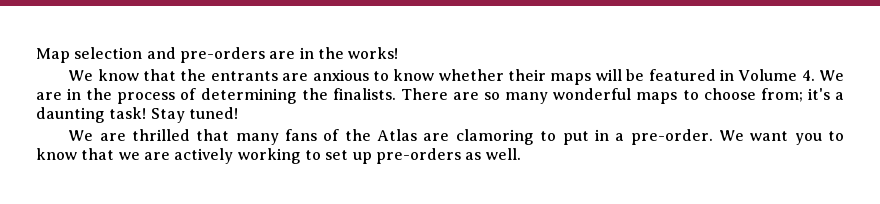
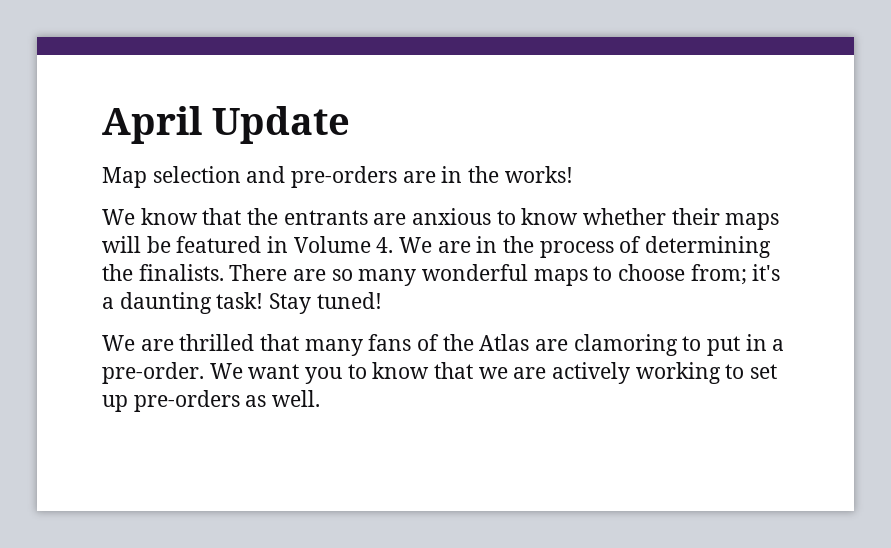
(36, 55) none -> [102,106,351,144] April Update //

